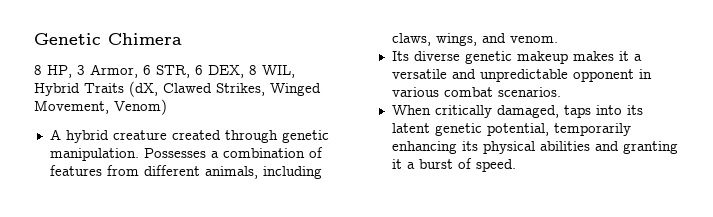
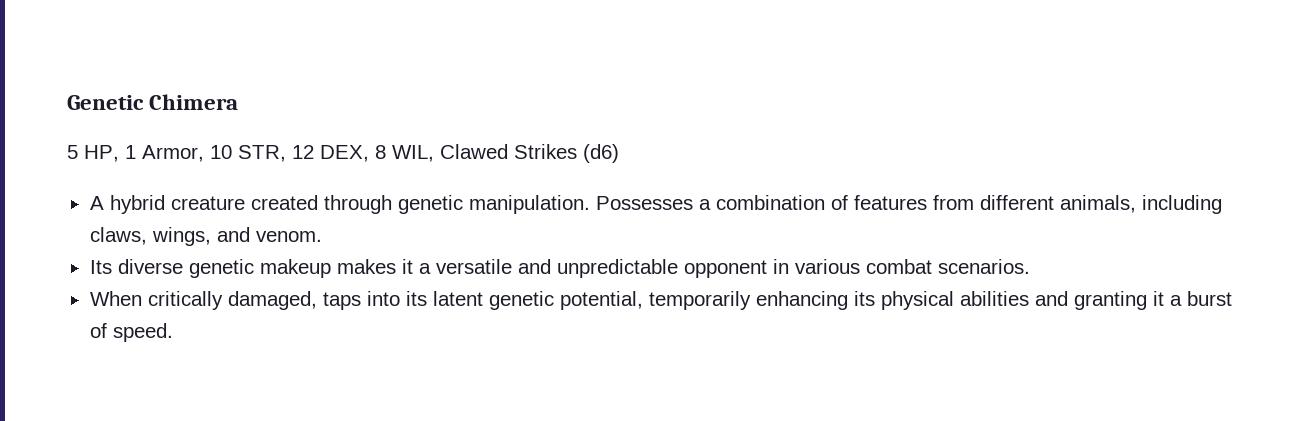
[34,64,295,78] [34,81,321,97] [34,99,167,115] 8 HP, 3 Armor, 6 STR, 6 DEX, 8 WIL, Hybrid Traits (dX, Clawed Strikes, Winged Movement, Venom) -> [67,144,619,163] 5 HP, 1 Armor, 10 STR, 12 DEX, 8 WIL, Clawed Strikes (d6)

